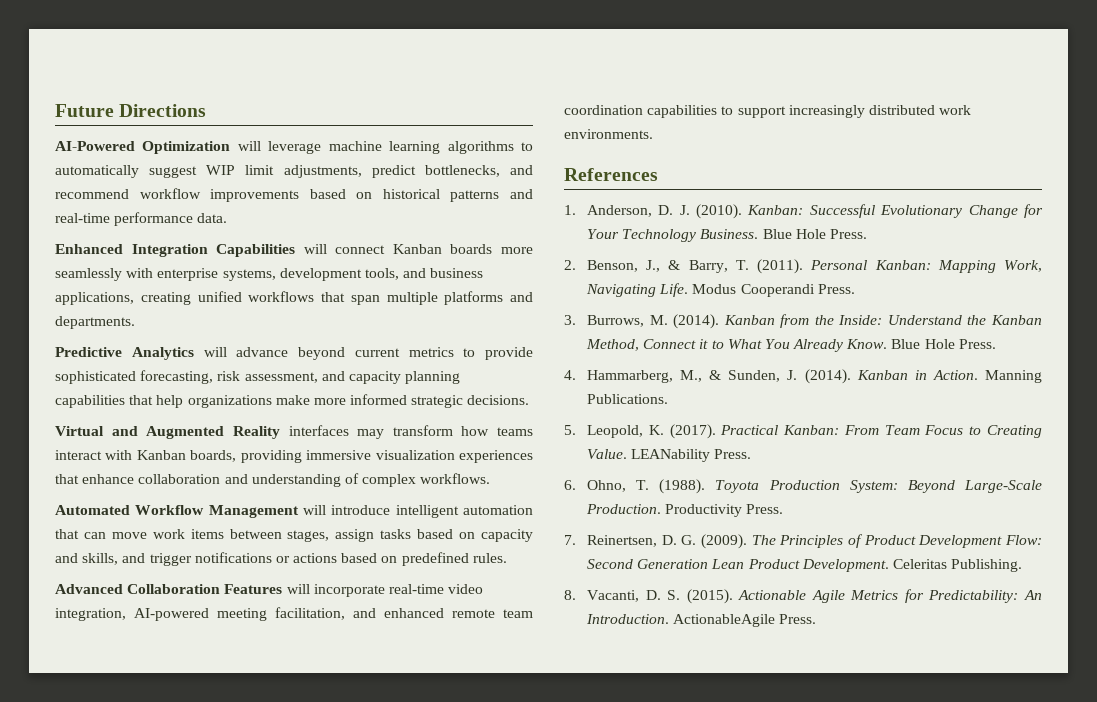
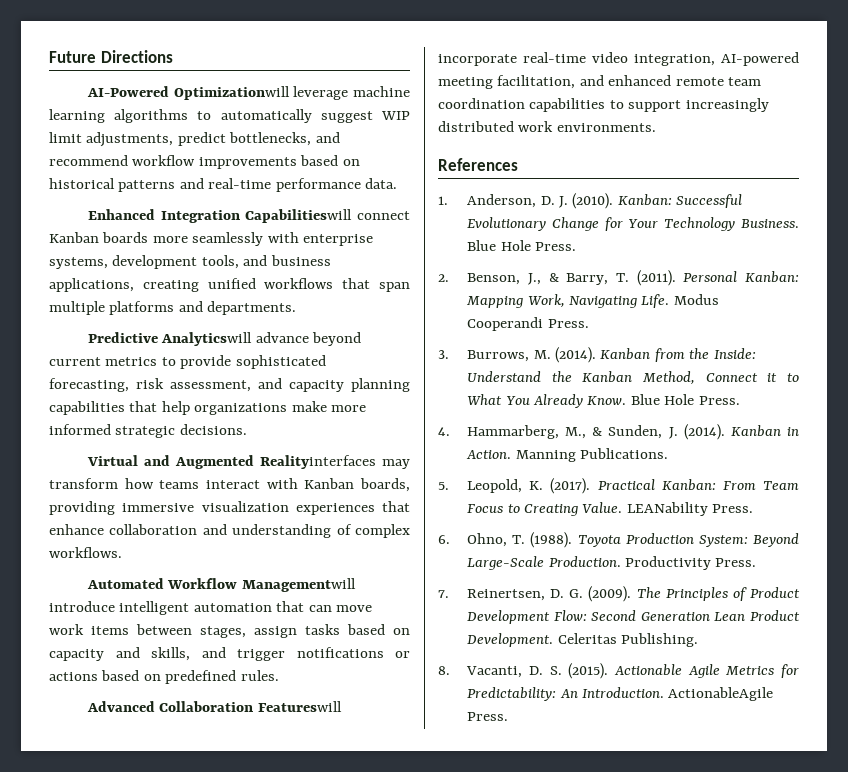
[142,141,261,154] Optimization will -> [173,86,290,100] Optimizationwill
[216,244,327,257] Capabilities will -> [245,209,353,223] Capabilitieswill
[131,347,227,360] Analytics will -> [161,332,253,346] Analyticswill
[232,425,349,439] Reality interfaces -> [259,455,376,469] Realityinterfaces
[208,505,326,518] Management will -> [241,578,356,592] Managementwill
[224,584,310,594] Features will -> [257,701,342,712] Featureswill

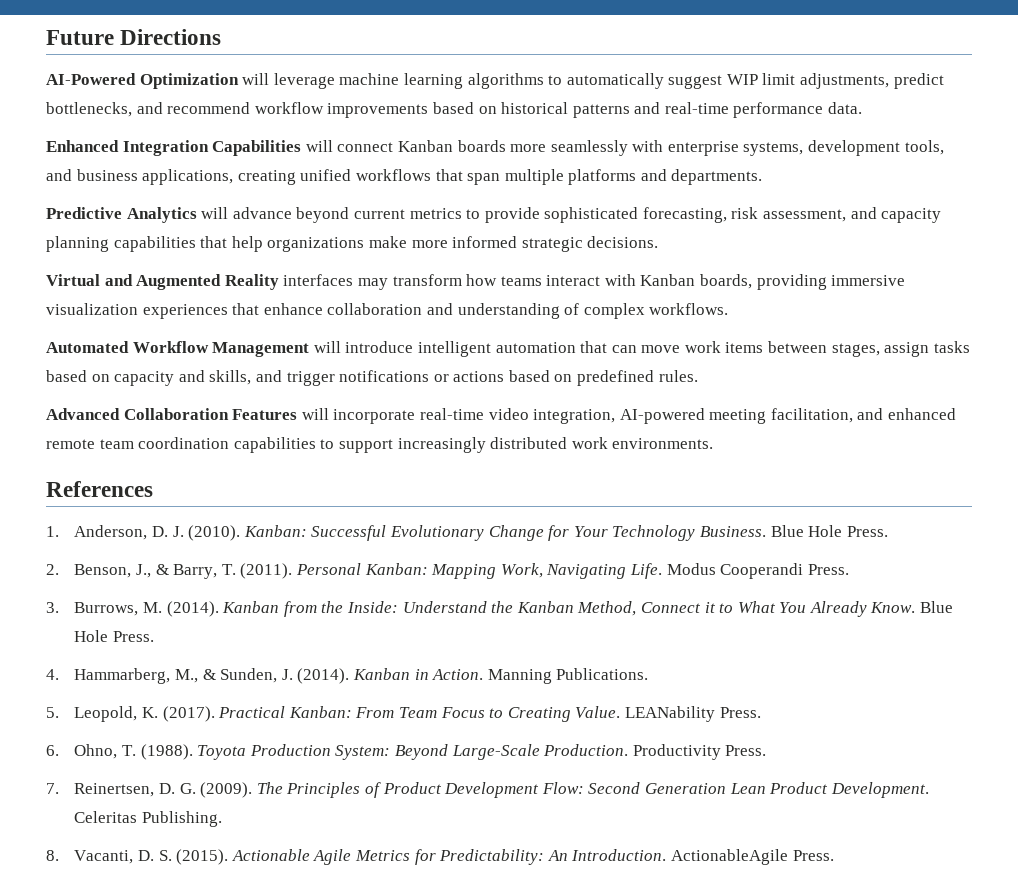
[173,86,290,100] Optimizationwill -> [139,73,270,89] Optimization will
[245,209,353,223] Capabilitieswill -> [212,140,333,156] Capabilities will
[161,332,253,346] Analyticswill -> [126,207,229,223] Analytics will
[259,455,376,469] Realityinterfaces -> [224,274,354,290] Reality interfaces
[241,578,356,592] Managementwill -> [212,341,341,357] Management will
[257,701,342,712] Featureswill -> [232,408,329,420] Features will

